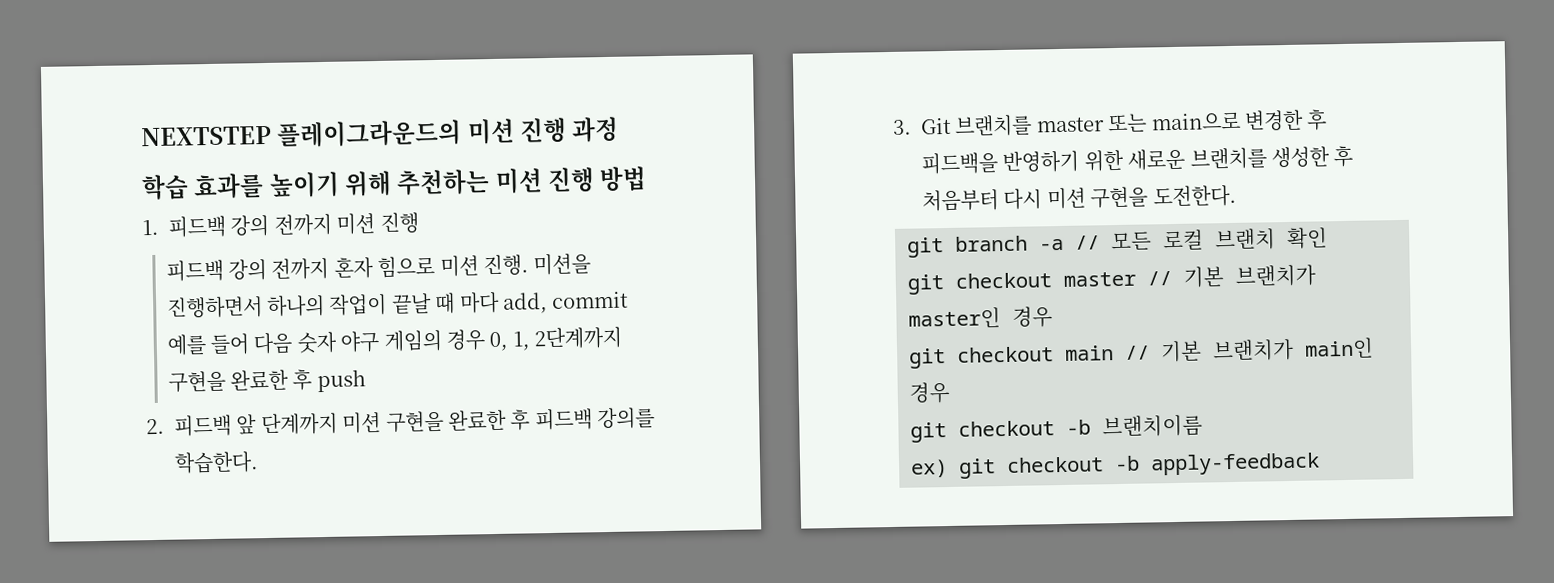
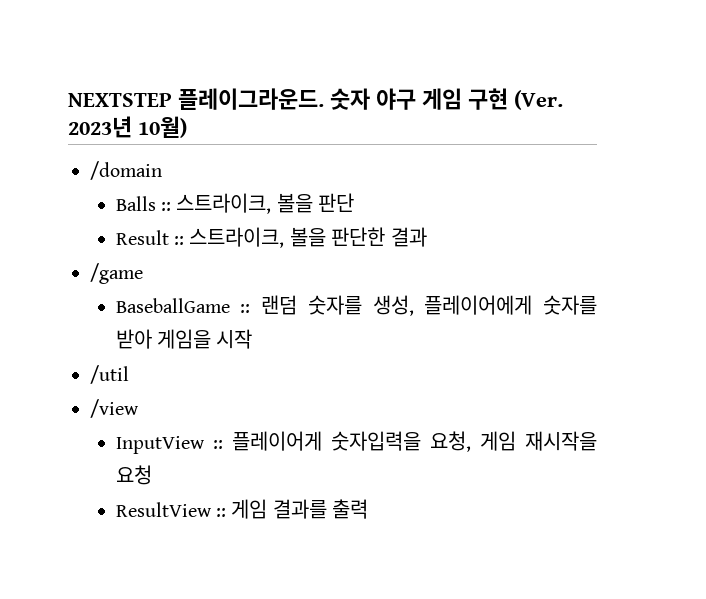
[276,116,620,148] [141,166,648,201] [142,212,419,238] [165,253,592,282] [166,291,630,319] [166,326,623,356] [167,369,366,393] [146,407,656,437] [174,451,259,474] [892,109,1328,137] [921,145,1354,175] [922,184,1237,212] [907,227,1328,258] [907,264,1316,295] [908,306,1053,329] [909,337,1374,369] [909,381,950,404] [910,414,1203,443] [910,452,1320,479] 플레이그라운드의 미션 진행 과정 // 학습 효과를 높이기 위해 추천하는 미션 진행 방법 // 1. 피드백 강의 전까지 미션 진행 // 피드백 강의 전까지 혼자 힘으로 미션 진행. 미션을 진행하면서 하나의 작업이 끝날 때 마다 add, commit 예를 들어 다음 숫자 야구 게임의 경우 0, 1, 2단계까지 구현을 완료한 후 push // 2. 피드백 앞 단계까지 미션 구현을 완료한 후 피드백 강의를 학습한다. // 3. Git 브랜치를 master 또는 main으로 변경한 후 피드백을 반영하기 위한 새로운 브랜치를 생성한 후 처음부터 다시 미션 구현을 도전한다. // git branch -a // 모든 로컬 브랜치 확인 // git checkout master // 기본 브랜치가 master인 경우 // git checkout main // 기본 브랜치가 main인 경우 // git checkout -b 브랜치이름 // ex) git checkout -b apply-feedback -> [178,88,563,110] [68,116,187,138] [90,161,162,180] [115,193,355,214] [115,227,427,248] [90,263,143,284] [115,295,597,316] [115,329,253,349] [90,365,129,384] [90,399,139,418] [115,431,597,454] [115,465,152,485] [115,499,369,519] 플레이그라운드. 숫자 야구 게임 구현 (Ver. 2023년 10월) // /domain // Balls :: 스트라이크, 볼을 판단 // Result :: 스트라이크, 볼을 판단한 결과 // /game // BaseballGame :: 랜덤 숫자를 생성, 플레이어에게 숫자를 받아 게임을 시작 // /util // /view // InputView :: 플레이어게 숫자입력을 요청, 게임 재시작을 요청 // ResultView :: 게임 결과를 출력

